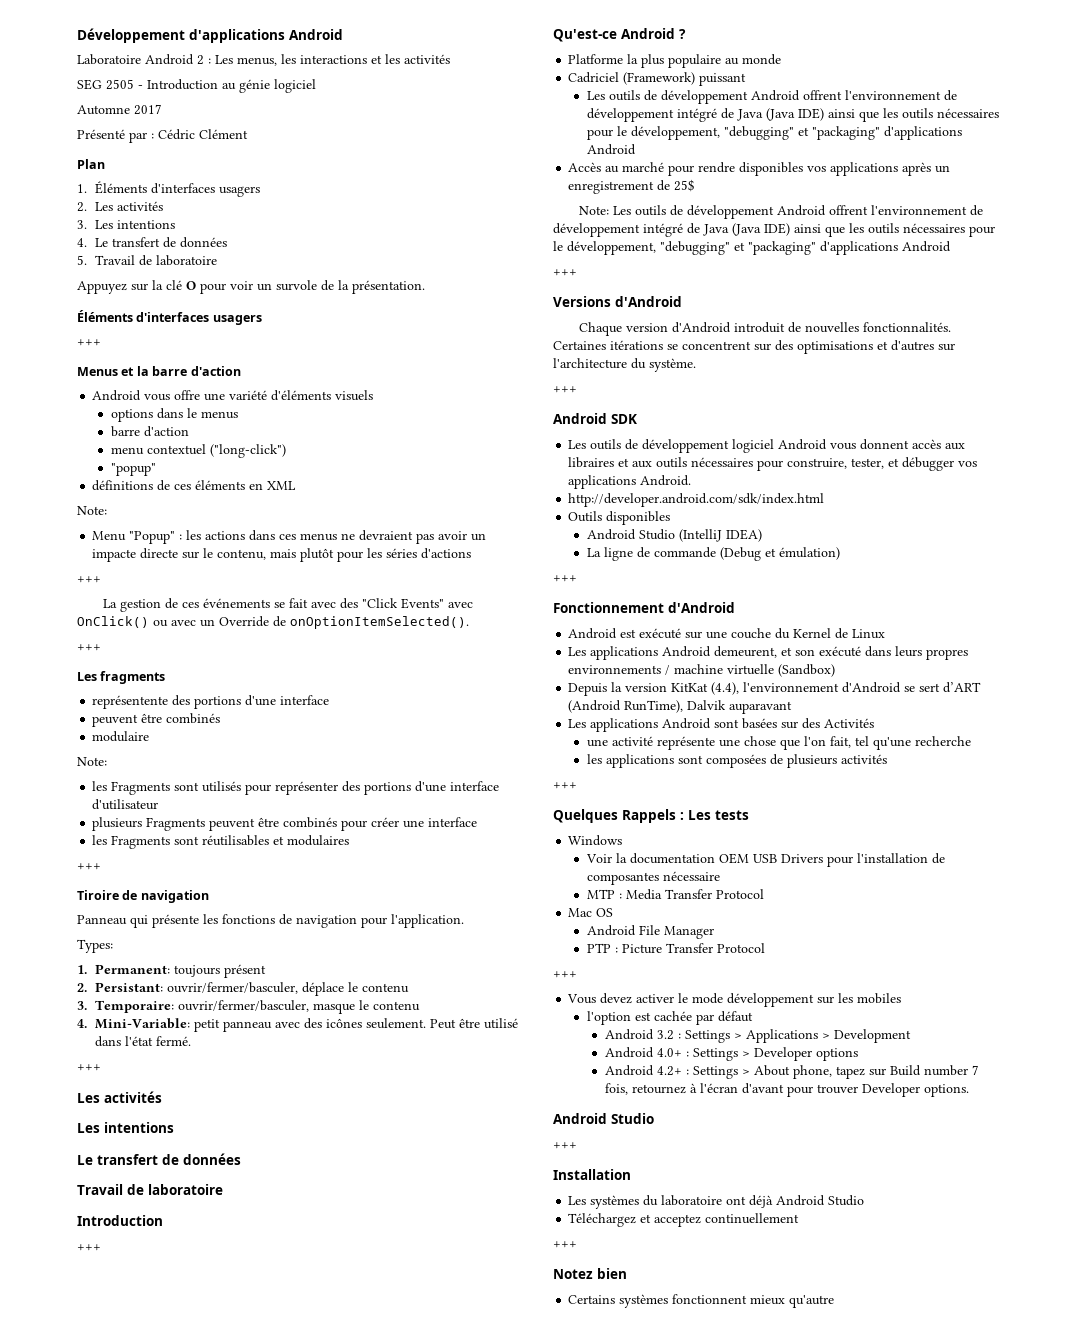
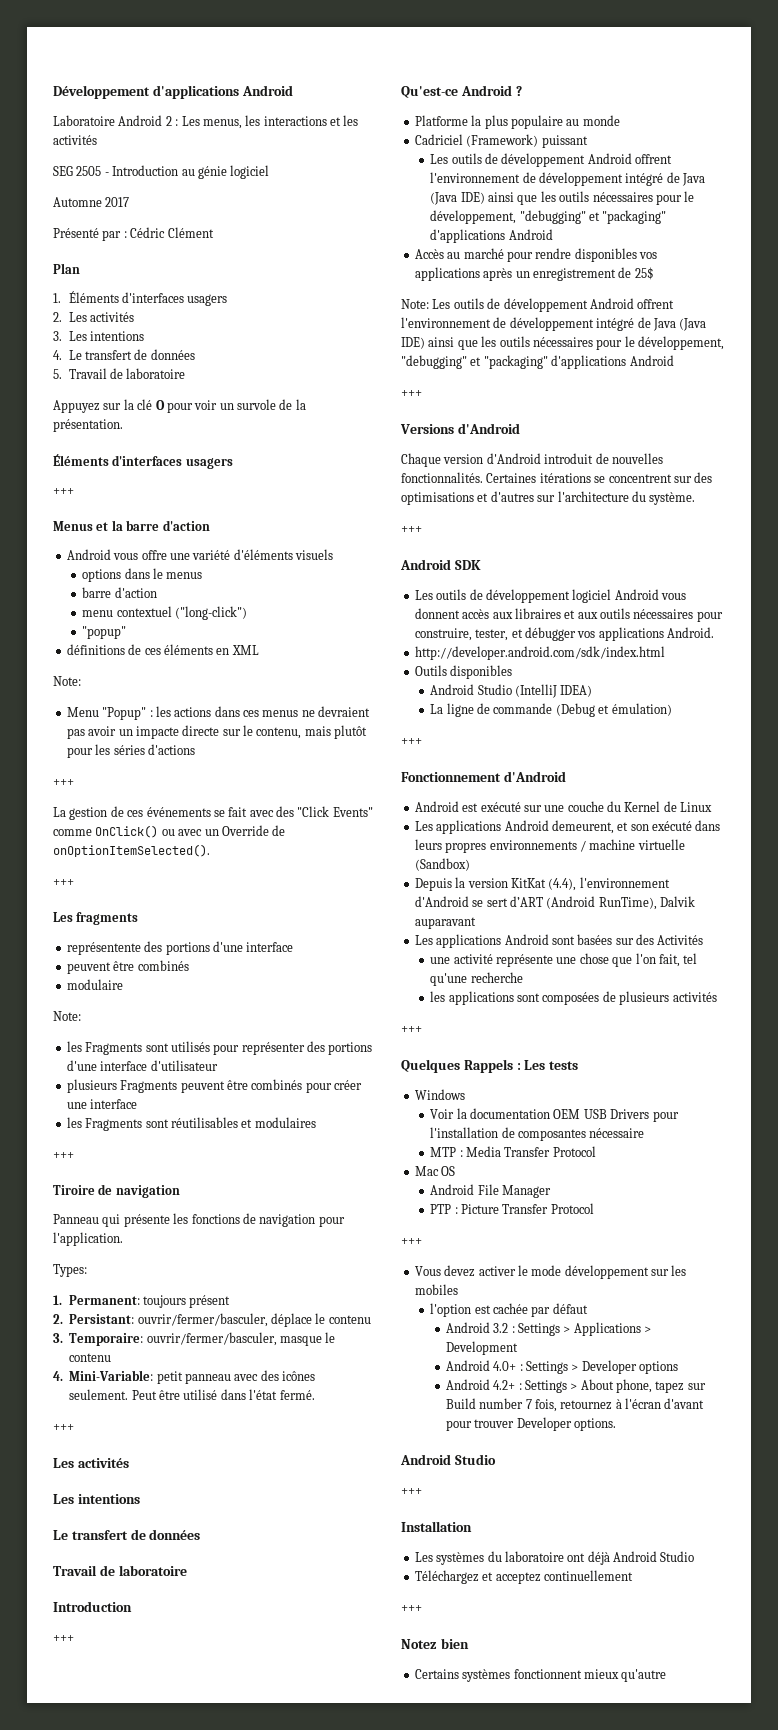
[447,602,473,608] avec -> [53,829,92,836] comme

